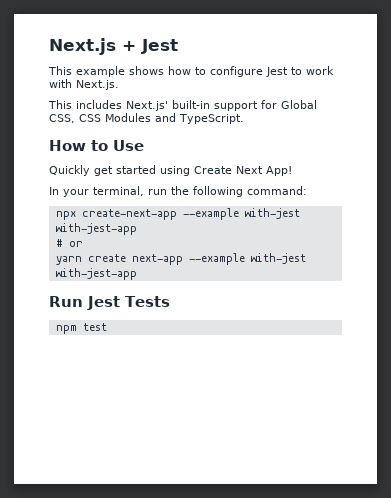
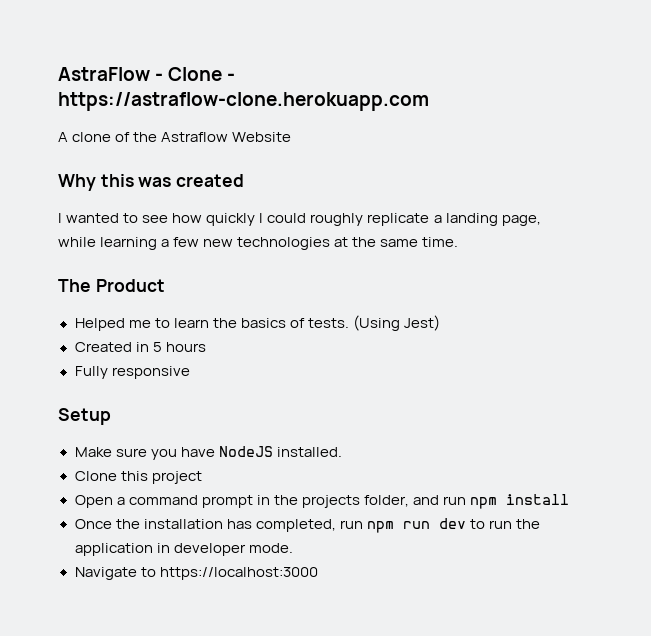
[49,38,178,55] [48,66,334,77] [49,79,119,90] [48,100,317,111] [49,113,244,124] [49,140,144,151] [49,165,292,176] [49,186,307,197] [55,208,300,220] [55,223,137,235] [55,239,83,247] [55,253,306,265] [55,268,137,280] [49,296,170,310] [55,323,107,334] Next.js + Jest // This example shows how to configure Jest to work with Next.js. // This includes Next.js' built-in support for Global CSS, CSS Modules and TypeScript. // How to Use // Quickly get started using Create Next App! // In your terminal, run the following command: // npx create-next-app --example with-jest with-jest-app // # or // yarn create next-app --example with-jest with-jest-app // Run Jest Tests // npm test -> [58,67,236,81] [58,92,429,111] [58,132,292,142] [58,174,245,191] [58,213,541,226] [58,237,459,250] [58,279,165,292] [74,315,440,331] [74,342,206,352] [74,366,190,379] [58,408,111,425] [74,446,342,460] [74,471,202,484] [74,494,570,509] [74,518,540,533] [74,543,293,556] [74,567,318,580] AstraFlow - Clone - https://astraflow-clone.herokuapp.com // A clone of the Astraflow Website // Why this was created // I wanted to see how quickly I could roughly replicate a landing page, while learning a few new technologies at the same time. // The Product // Helped me to learn the basics of tests. (Using Jest) // Created in 5 hours // Fully responsive // Setup // Make sure you have NodeJS installed. // Clone this project // Open a command prompt in the projects folder, and run npm install // Once the installation has completed, run npm run dev to run the application in developer mode. // Navigate to https://localhost:3000

